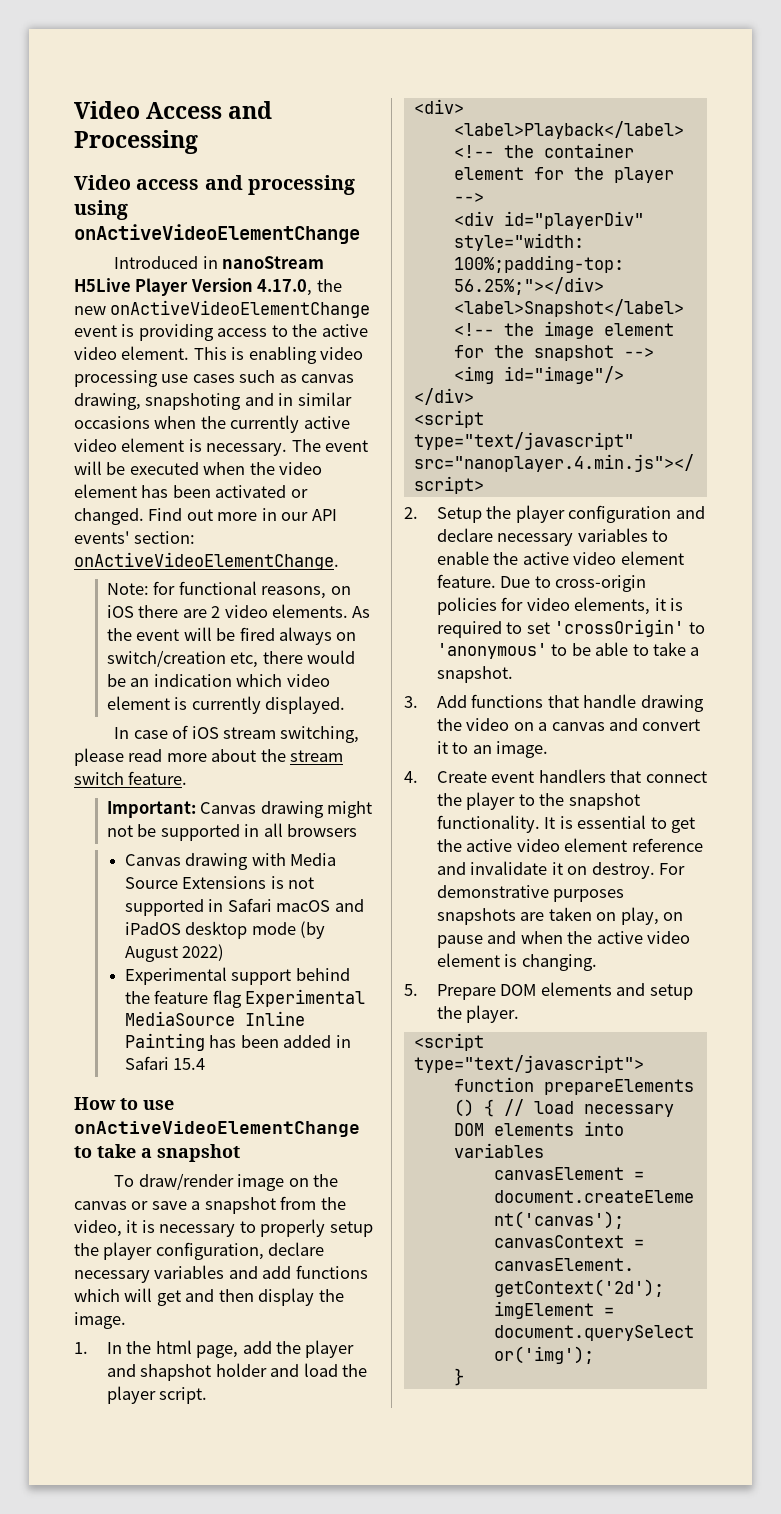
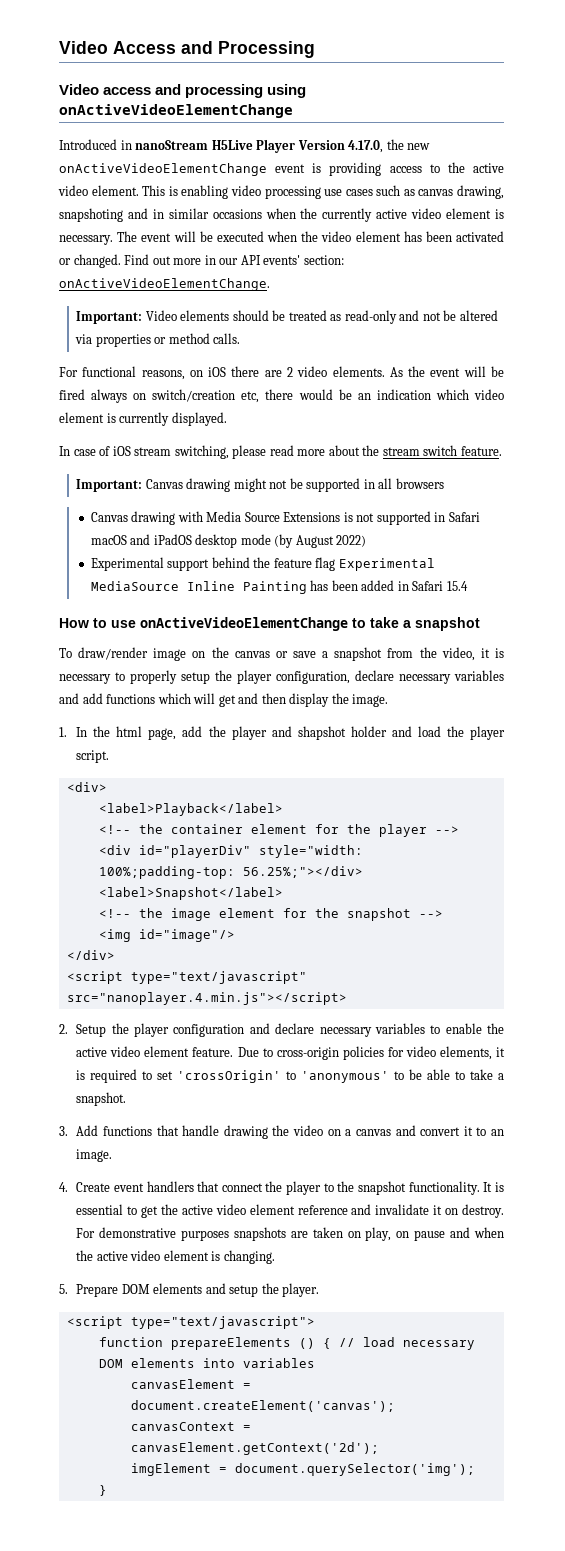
[106,581,176,595] Note: for -> [76,310,498,324] [75,333,241,347] [59,367,78,377] Important: Video elements should be treated as read-only and not be altered via properties or method calls. // For

